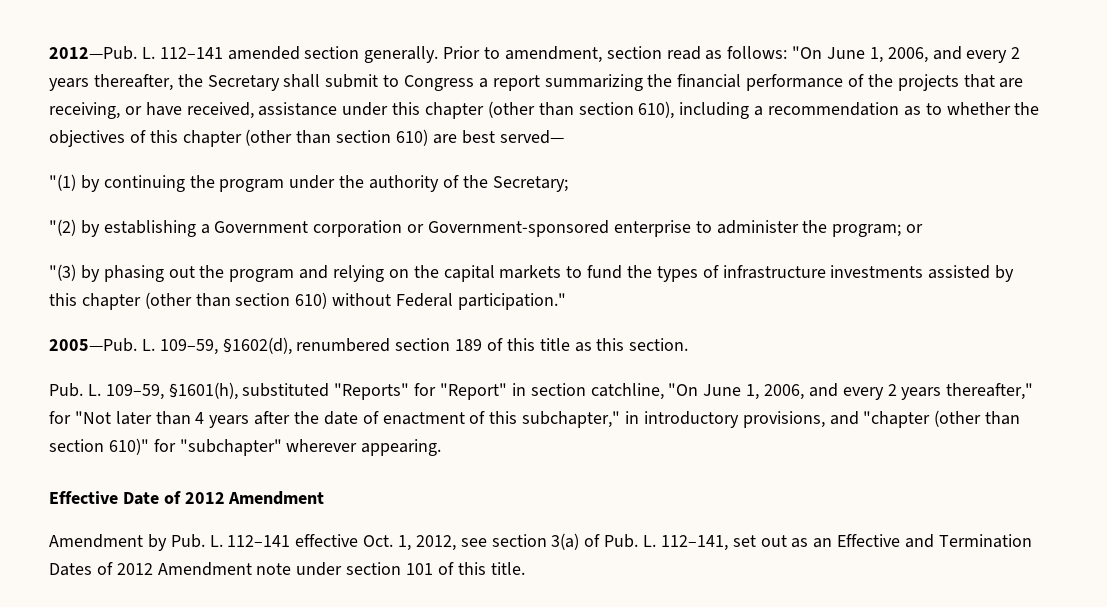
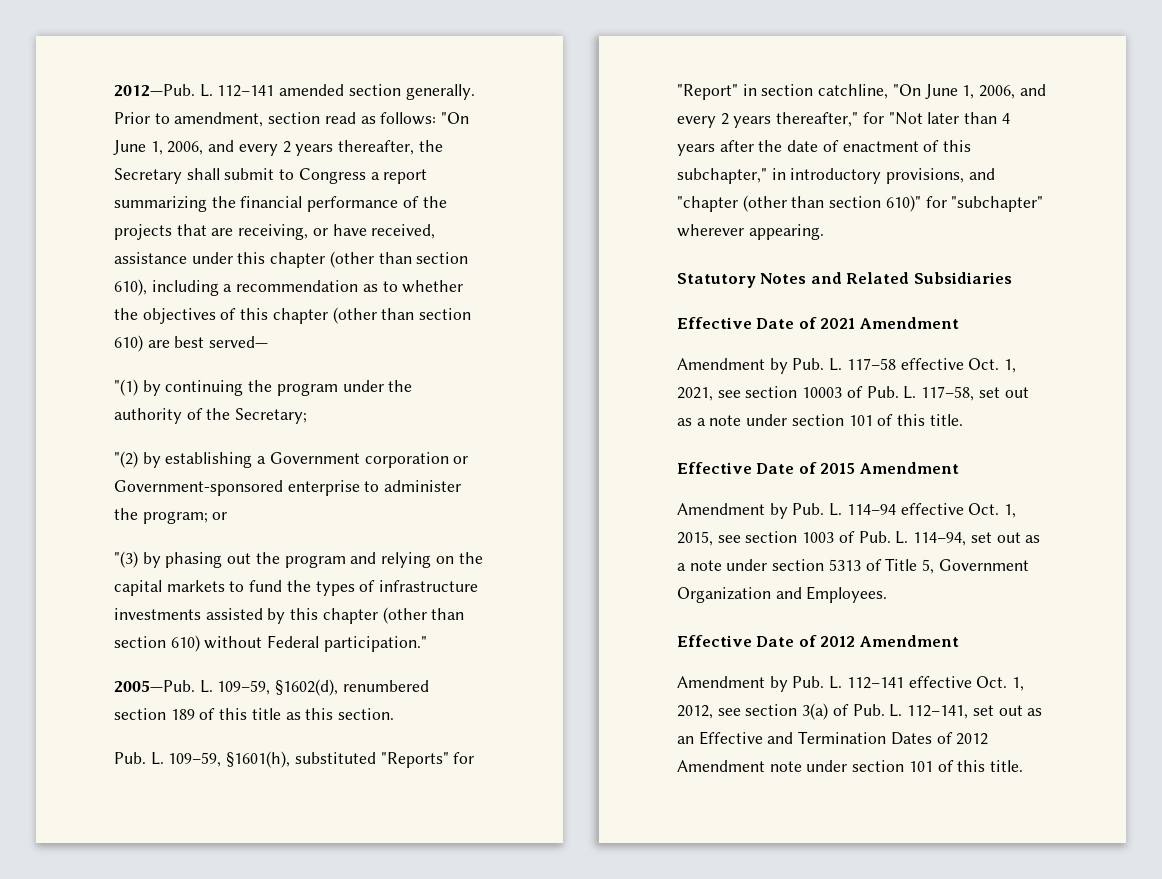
(442, 447) none -> [677,272,1012,288] [677,317,959,329] [677,358,1017,374] [677,386,1029,401] [677,414,963,426] [677,462,959,474] [677,503,1017,519] [677,531,1041,546] [677,558,1029,574] [677,586,888,603] // Statutory Notes and Related Subsidiaries // Effective Date of 2021 Amendment // Amendment by Pub. L. 117–58 effective Oct. 1, 2021, see section 10003 of Pub. L. 117–58, set out as a note under section 101 of this title. // Effective Date of 2015 Amendment // Amendment by Pub. L. 114–94 effective Oct. 1, 2015, see section 1003 of Pub. L. 114–94, set out as a note under section 5313 of Title 5, Government Organization and Employees.

